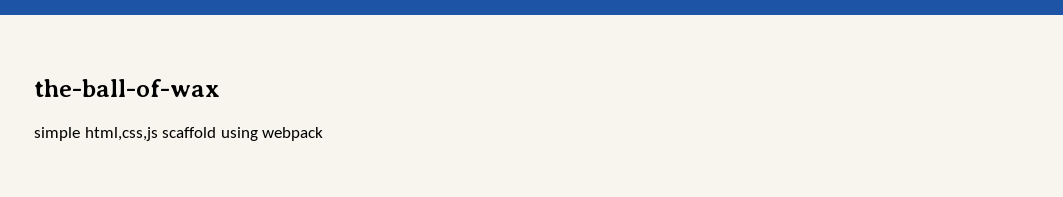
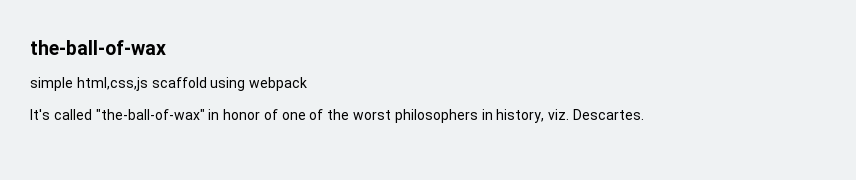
(324, 134) none -> [30,109,644,123] // It's called "the-ball-of-wax" in honor of one of the worst philosophers in history, viz. Descartes.

